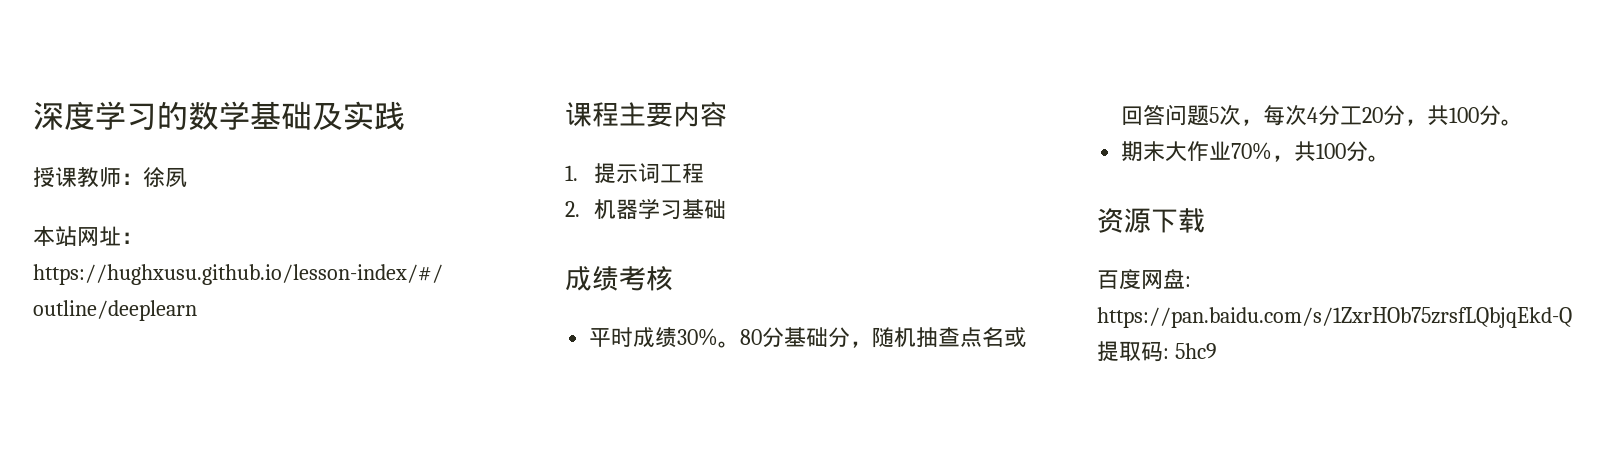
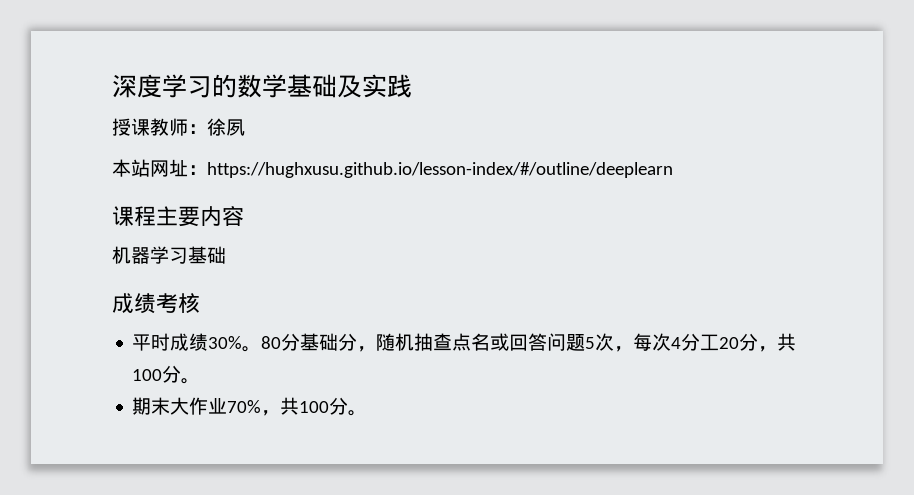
[565,163,705,183] [565,201,580,217] 1.提示词工程 // 2. -> (244, 216) none
[1097,208,1205,233] [1097,269,1191,290] [1097,307,1572,328] [1097,341,1217,362] // 资源下载 // 百度网盘: https://pan.baidu.com/s/1ZxrHOb75zrsfLQbjqEkd-Q提取码: 5hc9 -> (368, 413) none

